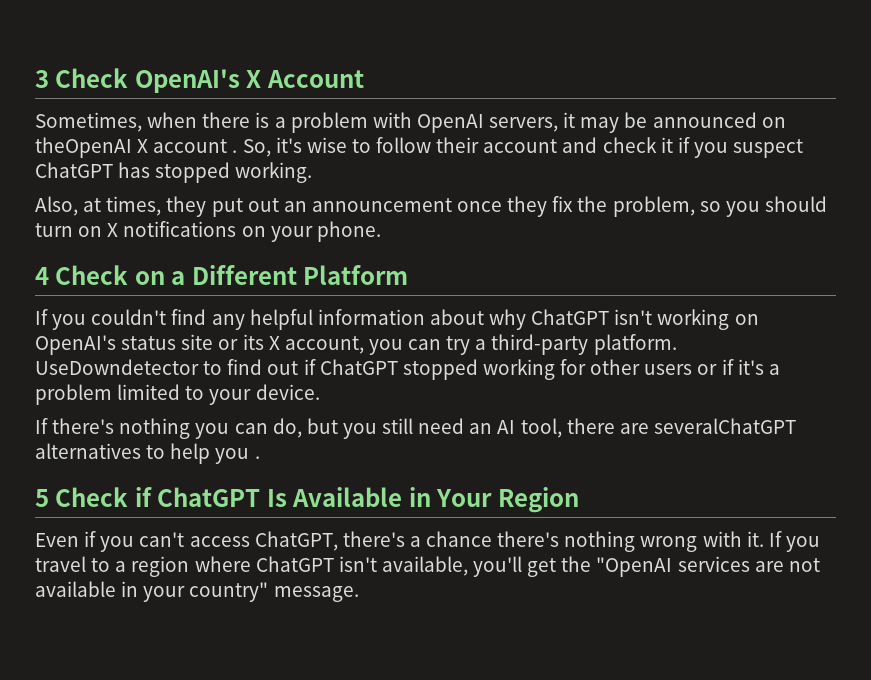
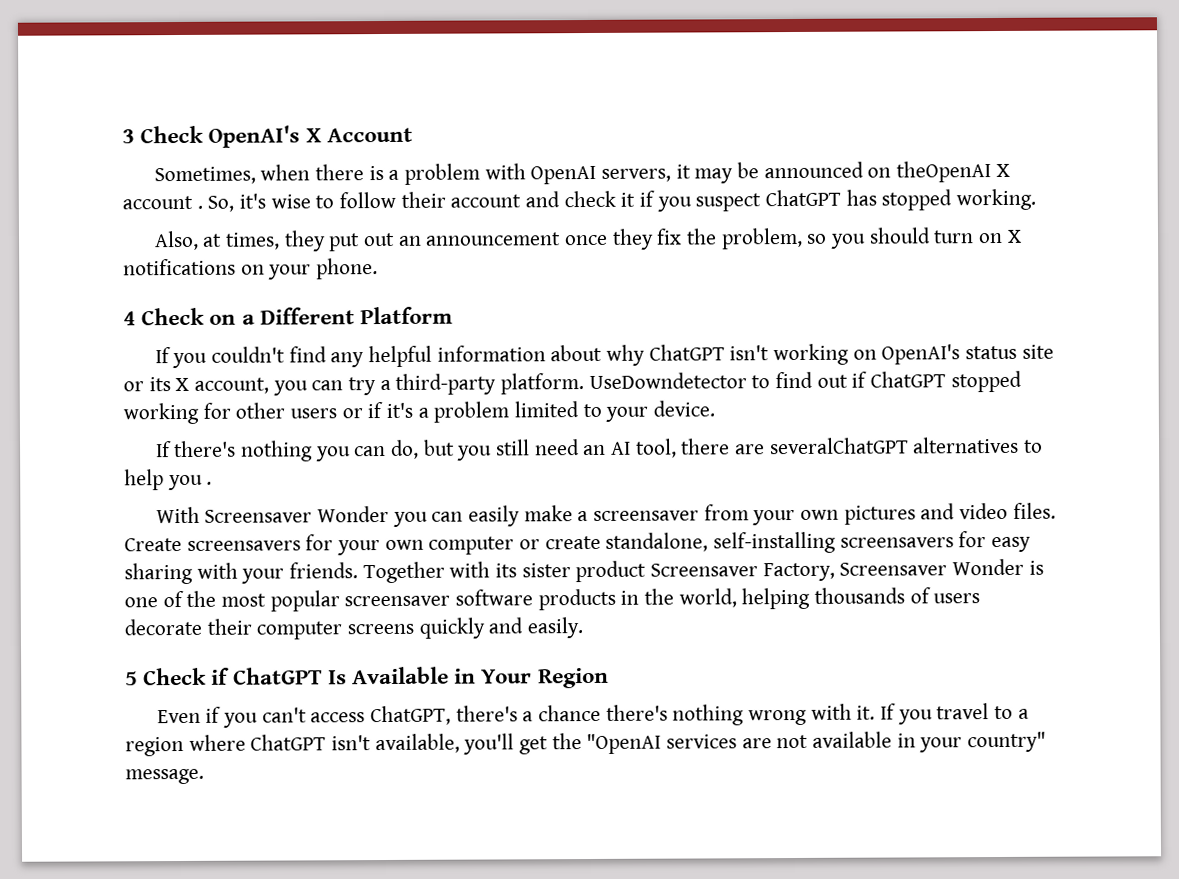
(260, 457) none -> [155,502,1056,527] [124,531,1032,556] [124,558,1044,585] [124,587,981,612] [124,617,584,640] // With Screensaver Wonder you can easily make a screensaver from your own pictures and video files. Create screensavers for your own computer or create standalone, self-installing screensavers for easy sharing with your friends. Together with its sister product Screensaver Factory, Screensaver Wonder is one of the most popular screensaver software products in the world, helping thousands of users decorate their computer screens quickly and easily.

